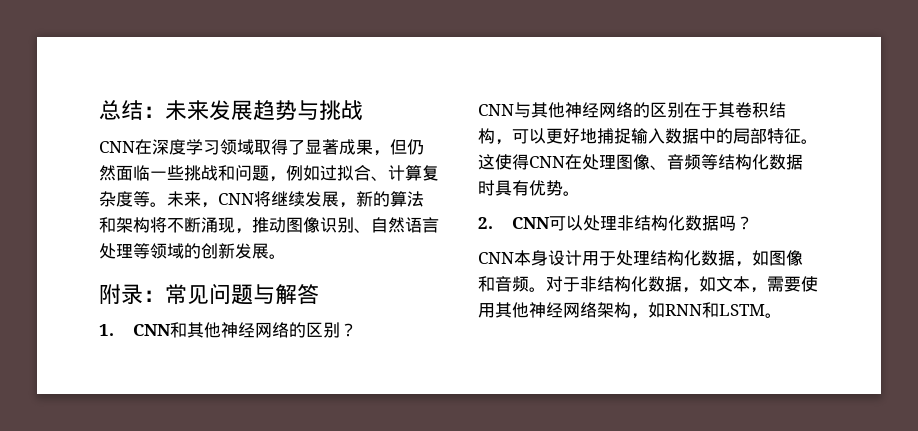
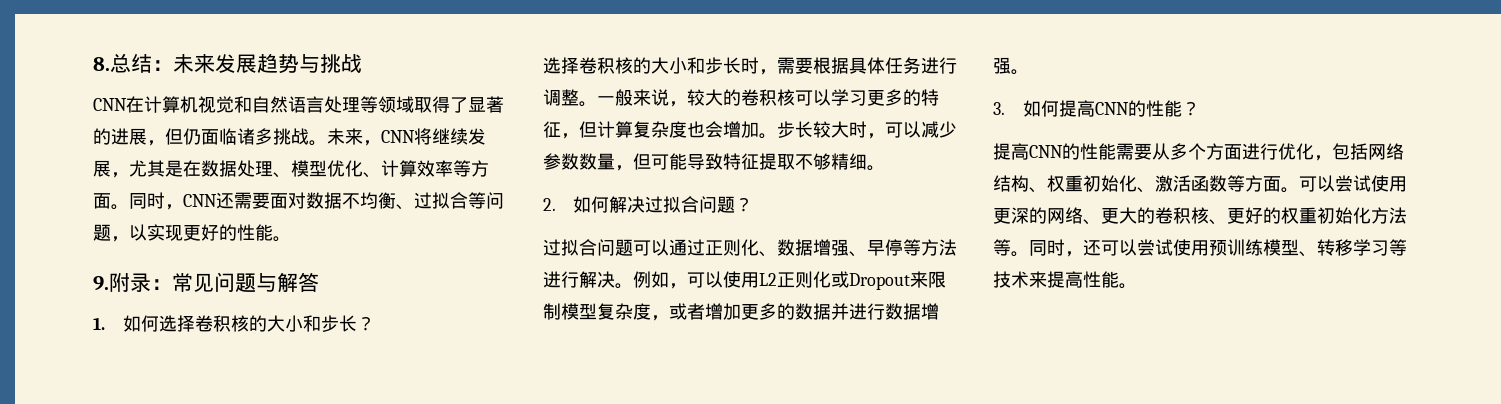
(99, 110) none -> [93,57,110,71] 8.
[152,139,424,156] [99,165,439,182] [99,191,150,207] 深度学习领域取得了显著成果，但仍然面临一些挑战和问题，例如过拟合、计算复杂度等 -> [144,96,504,113] [93,128,309,146] 计算机视觉和自然语言处理等领域取得了显著的进展，但仍面临诸多挑战
[356,191,424,207] [99,217,439,234] [99,243,286,259] 新的算法和架构将不断涌现，推动图像识别、自然语言处理等领域的创新发展。 // -> [129,160,489,178] [93,192,504,210] [93,224,291,242] [93,276,109,291] 尤其是在数据处理、模型优化、计算效率等方面。同时，CNN还需要面对数据不均衡、过拟合等问题，以实现更好的性能。 // 9.
[132,322,357,338] [478,102,786,118] [478,128,818,145] [478,154,803,170] [478,180,580,196] [478,215,753,231] [478,250,803,267] [478,276,818,293] [478,302,765,319] CNN和其他神经网络的区别？ // CNN与其他神经网络的区别在于其卷积结构，可以更好地捕捉输入数据中的局部特征。这使得CNN在处理图像、音频等结构化数据时具有优势。 // 2. CNN可以处理非结构化数据吗？ // CNN本身设计用于处理结构化数据，如图像和音频。对于非结构化数据，如文本，需要使用其他神经网络架构，如RNN和LSTM -> [123,315,376,332] [543,57,957,75] [543,89,939,107] [543,121,957,139] [543,153,885,171] [543,196,754,213] [543,239,957,257] [543,271,946,290] [543,303,939,321] [993,57,1029,75] [993,100,1201,117] [993,143,1404,161] [993,175,1407,193] [993,207,1407,225] [993,239,1407,257] [993,271,1119,288] 如何选择卷积核的大小和步长？ // 选择卷积核的大小和步长时，需要根据具体任务进行调整。一般来说，较大的卷积核可以学习更多的特征，但计算复杂度也会增加。步长较大时，可以减少参数数量，但可能导致特征提取不够精细。 // 2.如何解决过拟合问题？ // 过拟合问题可以通过正则化、数据增强、早停等方法进行解决。例如，可以使用L2正则化或Dropout来限制模型复杂度，或者增加更多的数据并进行数据增强。 // 3.如何提高CNN的性能？ // 提高CNN的性能需要从多个方面进行优化，包括网络结构、权重初始化、激活函数等方面。可以尝试使用更深的网络、更大的卷积核、更好的权重初始化方法等。同时，还可以尝试使用预训练模型、转移学习等技术来提高性能

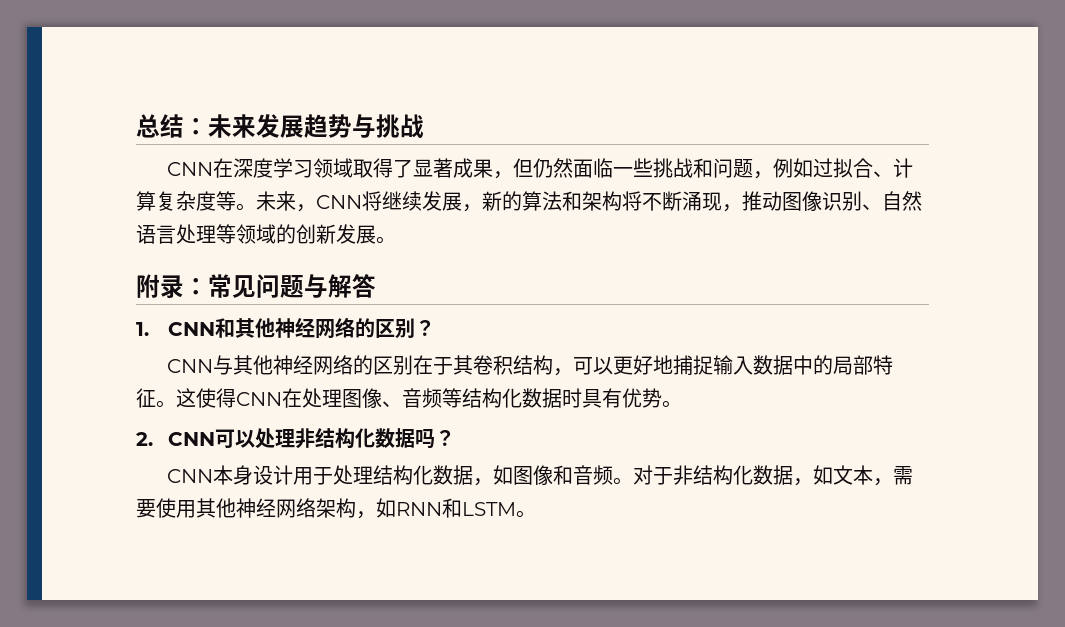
[93,57,110,71] 8. -> (136, 126) none
[144,96,504,113] [93,128,309,146] 计算机视觉和自然语言处理等领域取得了显著的进展，但仍面临诸多挑战 -> [232,158,913,179] [136,191,236,211] 深度学习领域取得了显著成果，但仍然面临一些挑战和问题，例如过拟合、计算复杂度等
[129,160,489,178] [93,192,504,210] [93,224,291,242] [93,276,109,291] 尤其是在数据处理、模型优化、计算效率等方面。同时，CNN还需要面对数据不均衡、过拟合等问题，以实现更好的性能。 // 9. -> [482,191,922,212] [136,224,396,244] 新的算法和架构将不断涌现，推动图像识别、自然语言处理等领域的创新发展。 //
[123,315,376,332] [543,57,957,75] [543,89,939,107] [543,121,957,139] [543,153,885,171] [543,196,754,213] [543,239,957,257] [543,271,946,290] [543,303,939,321] [993,57,1029,75] [993,100,1201,117] [993,143,1404,161] [993,175,1407,193] [993,207,1407,225] [993,239,1407,257] [993,271,1119,288] 如何选择卷积核的大小和步长？ // 选择卷积核的大小和步长时，需要根据具体任务进行调整。一般来说，较大的卷积核可以学习更多的特征，但计算复杂度也会增加。步长较大时，可以减少参数数量，但可能导致特征提取不够精细。 // 2.如何解决过拟合问题？ // 过拟合问题可以通过正则化、数据增强、早停等方法进行解决。例如，可以使用L2正则化或Dropout来限制模型复杂度，或者增加更多的数据并进行数据增强。 // 3.如何提高CNN的性能？ // 提高CNN的性能需要从多个方面进行优化，包括网络结构、权重初始化、激活函数等方面。可以尝试使用更深的网络、更大的卷积核、更好的权重初始化方法等。同时，还可以尝试使用预训练模型、转移学习等技术来提高性能 -> [167,317,435,339] [166,355,893,376] [136,388,682,408] [136,428,455,449] [166,465,913,486] [136,498,516,519] CNN和其他神经网络的区别？ // CNN与其他神经网络的区别在于其卷积结构，可以更好地捕捉输入数据中的局部特征。这使得CNN在处理图像、音频等结构化数据时具有优势。 // 2. CNN可以处理非结构化数据吗？ // CNN本身设计用于处理结构化数据，如图像和音频。对于非结构化数据，如文本，需要使用其他神经网络架构，如RNN和LSTM

